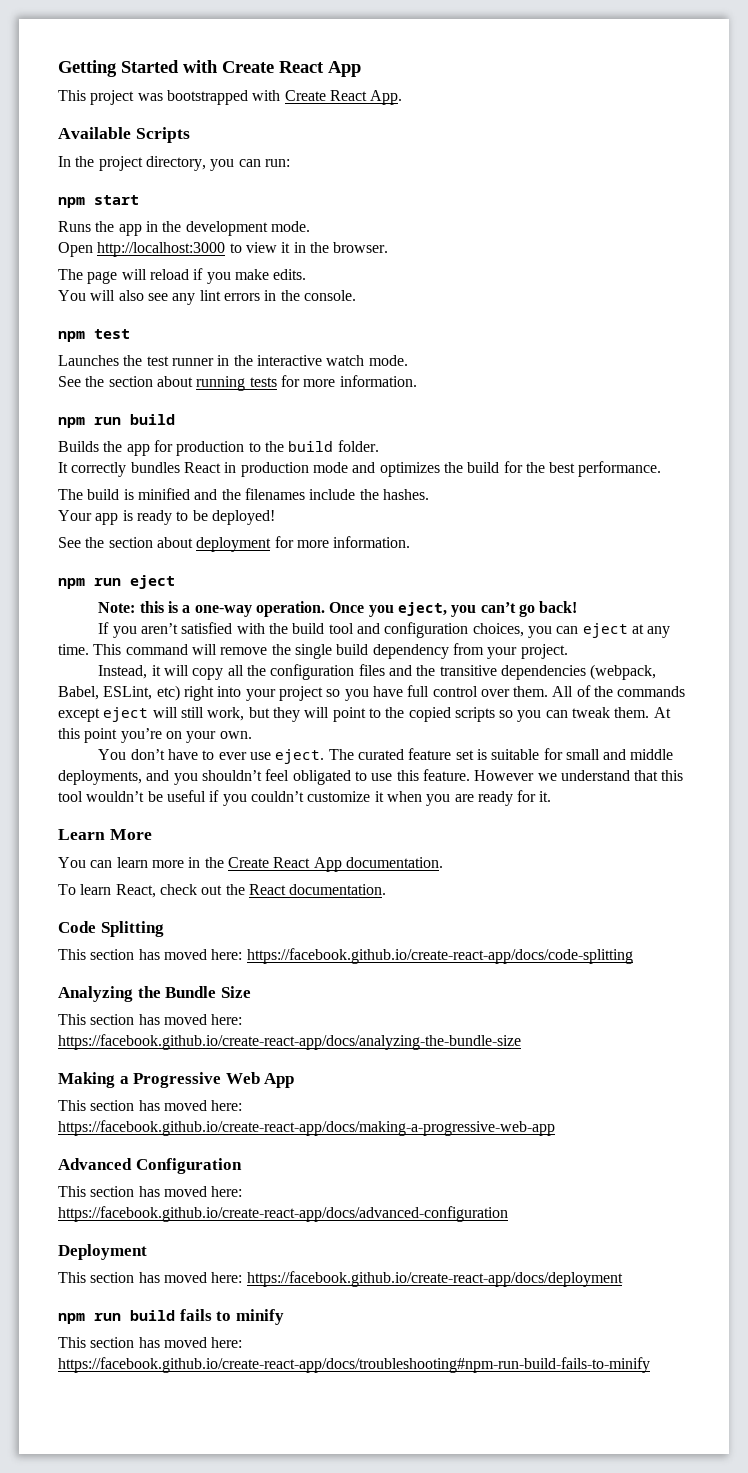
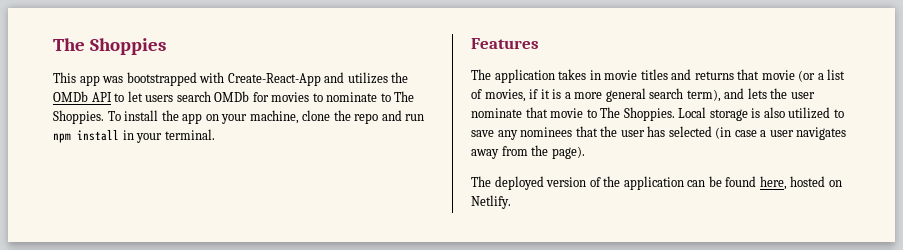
[58,60,361,77] [58,90,135,105] Getting Started with Create React App // This project -> [53,38,166,55] [53,72,100,86] The Shoppies // This app
[284,90,403,105] [58,127,190,143] [58,156,290,171] [58,195,139,208] [58,221,310,236] [58,242,389,257] [58,268,307,284] [58,290,356,305] [58,329,130,342] [58,355,408,366] [58,375,417,391] [58,414,175,428] [58,440,379,456] [58,461,662,477] [58,488,429,500] [58,510,275,525] [58,536,411,552] [58,575,175,589] [98,601,578,617] [98,622,671,638] [58,643,568,659] [98,664,657,680] [58,685,686,701] [58,707,671,722] [58,728,252,743] [98,748,674,764] [58,769,684,785] [58,790,552,806] [58,829,152,840] [58,857,443,872] [58,884,387,898] [58,921,164,937] [58,948,633,964] [58,986,251,1002] [58,1014,243,1025] [58,1034,521,1050] [58,1072,295,1088] [58,1100,243,1111] [58,1120,555,1136] [58,1158,242,1174] [58,1186,243,1197] [58,1206,508,1222] [58,1244,147,1260] [58,1271,623,1287] [58,1309,284,1325] [58,1337,243,1348] [58,1357,650,1373] Create React App. // Available Scripts // In the project directory, you can run: // npm start // Runs the app in the development mode. // Open http://localhost:3000 to view it in the browser. // The page will reload if you make edits. // You will also see any lint errors in the console. // npm test // Launches the test runner in the interactive watch mode. // See the section about running tests for more information. // npm run build // Builds the app for production to the build folder. // It correctly bundles React in production mode and optimizes the build for the best performance. // The build is minified and the filenames include the hashes. // Your app is ready to be deployed! // See the section about deployment for more information. // npm run eject // Note: this is a one-way operation. Once you eject, you can’t go back! // If you aren’t satisfied with the build tool and configuration choices, you can eject at any time. This command will remove the single build dependency from your project. // Instead, it will copy all the configuration files and the transitive dependencies (webpack, Babel, ESLint, etc) right into your project so you have full control over them. All of the commands except eject will still work, but they will point to the copied scripts so you can tweak them. At this point you’re on your own. // You don’t have to ever use eject. The curated feature set is suitable for small and middle deployments, and you shouldn’t feel obligated to use this feature. However we understand that this tool wouldn’t be useful if you couldn’t customize it when you are ready for it. // Learn More // You can learn more in the Create React App documentation. // To learn React, check out the React documentation. // Code Splitting // This section has moved here: https://facebook.github.io/create-react-app/docs/code-splitting // Analyzing the Bundle Size // This section has moved here: https://facebook.github.io/create-react-app/docs/analyzing-the-bundle-size // Making a Progressive Web App // This section has moved here: https://facebook.github.io/create-react-app/docs/making-a-progressive-web-app // Advanced Configuration // This section has moved here: https://facebook.github.io/create-react-app/docs/advanced-configuration // Deployment // This section has moved here: https://facebook.github.io/create-react-app/docs/deployment // npm run build fails to minify // This section has moved here: https://facebook.github.io/create-react-app/docs/troubleshooting#npm-run-build-fails-to-minify -> [227,72,409,86] [53,91,415,102] [53,110,425,124] [53,129,215,143] [471,38,539,49] [471,69,846,83] [471,88,815,102] [471,107,844,121] [471,126,847,140] [471,145,585,159] [471,176,842,190] [471,195,511,209] Create-React-App and utilizes the OMDb API to let users search OMDb for movies to nominate to The Shoppies. To install the app on your machine, clone the repo and run npm install in your terminal. // Features // The application takes in movie titles and returns that movie (or a list of movies, if it is a more general search term), and lets the user nominate that movie to The Shoppies. Local storage is also utilized to save any nominees that the user has selected (in case a user navigates away from the page). // The deployed version of the application can be found here, hosted on Netlify.

